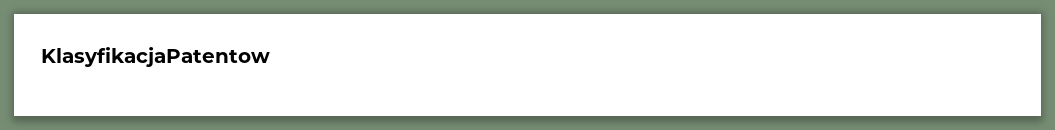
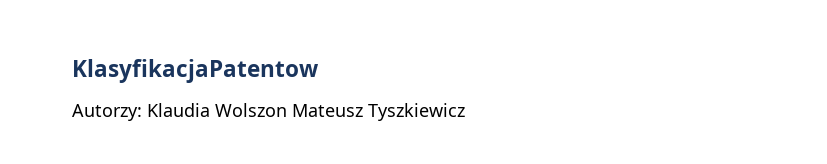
(270, 57) none -> [72,103,465,121] // Autorzy: Klaudia Wolszon Mateusz Tyszkiewicz

